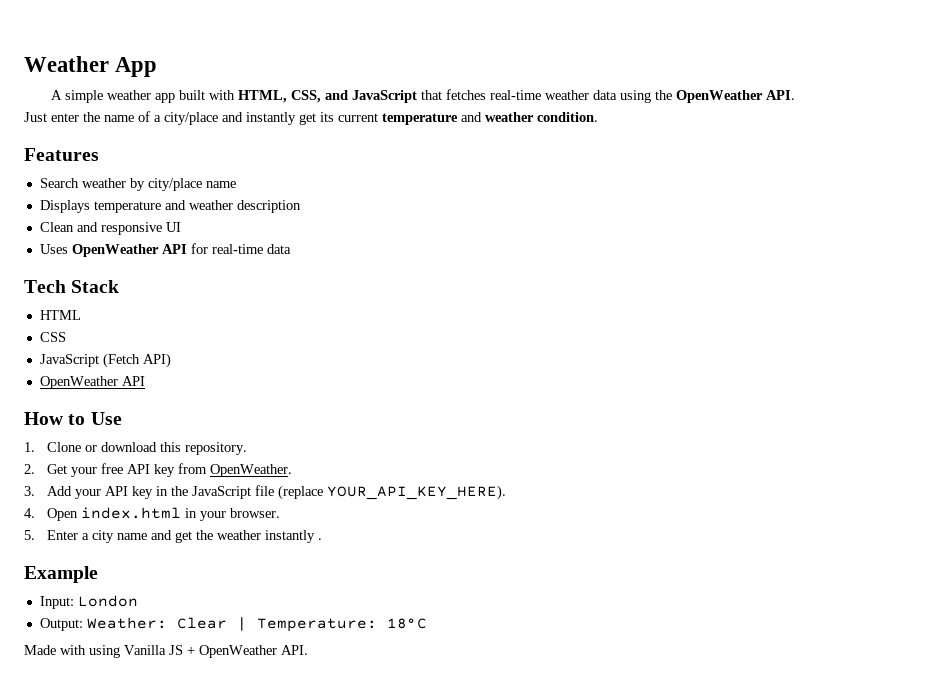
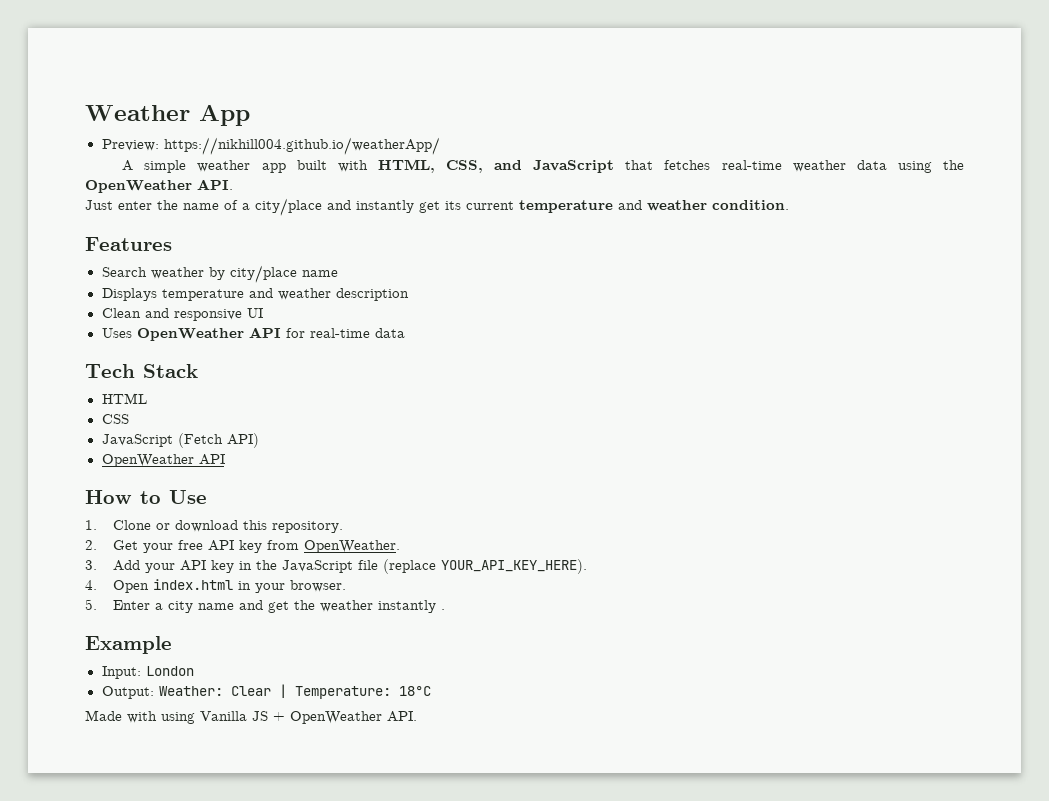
(158, 67) none -> [101,137,440,155] // Preview: https://nikhill004.github.io/weatherApp/

